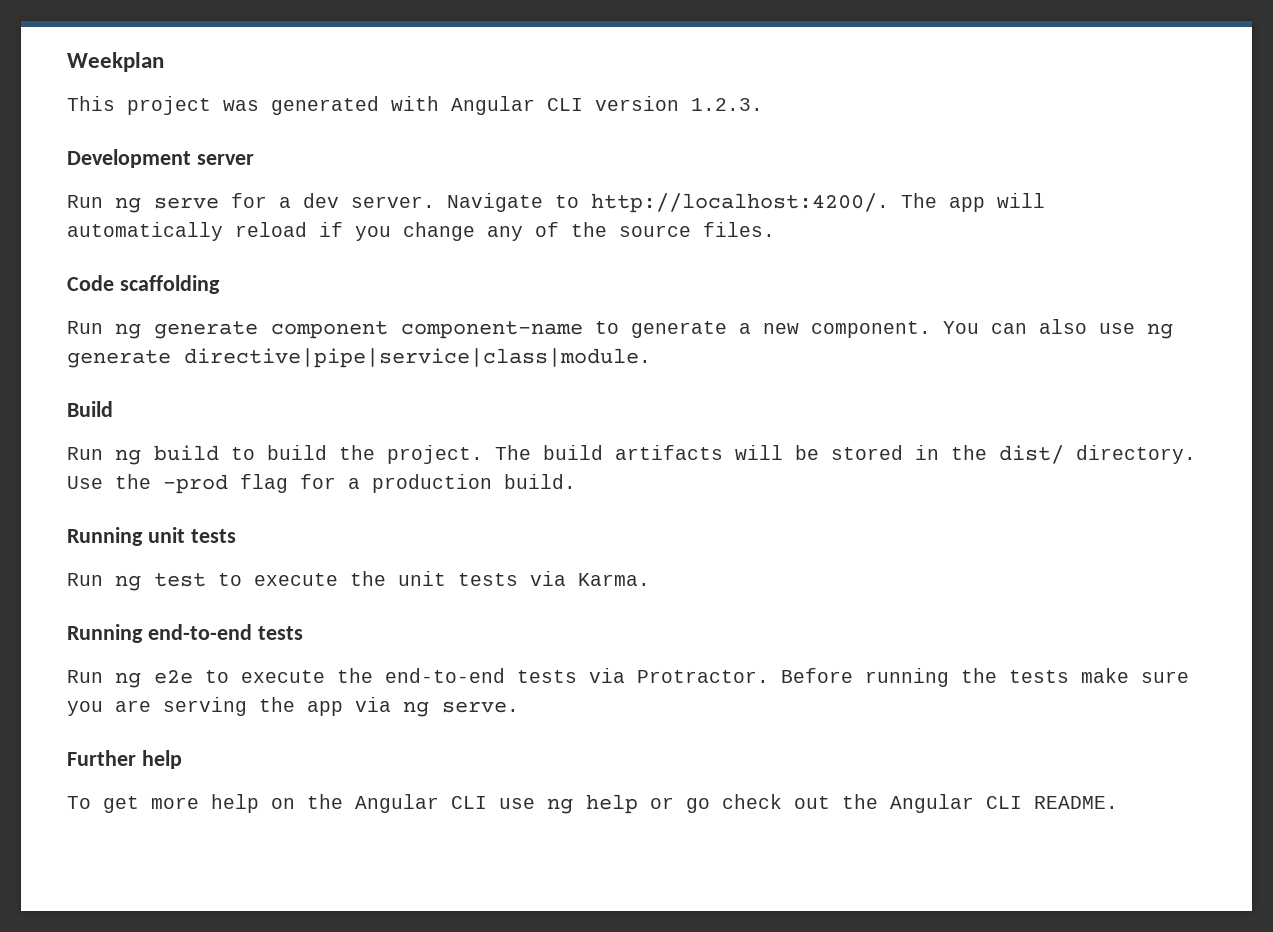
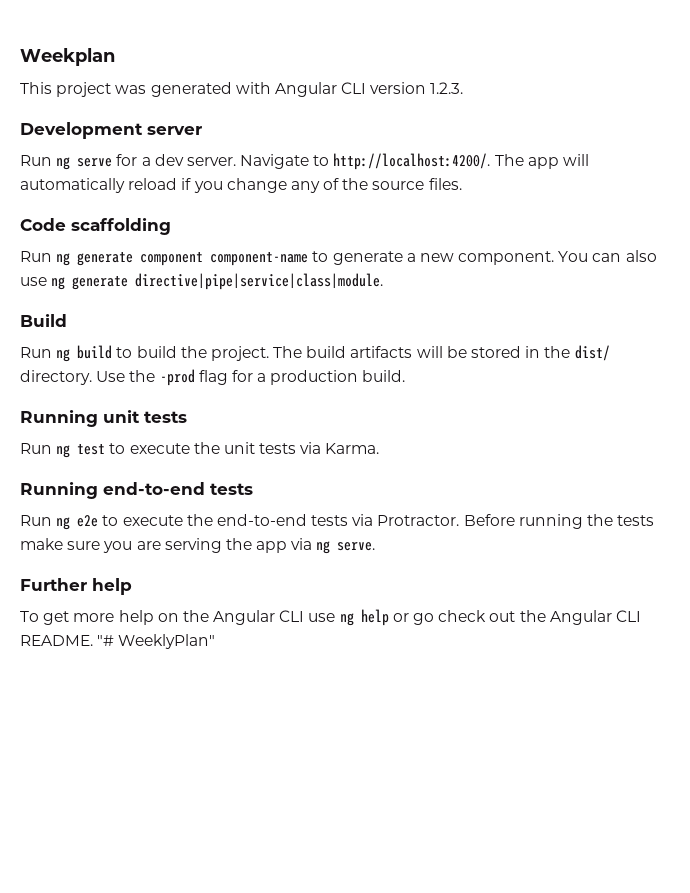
(1118, 802) none -> [97,634,216,649] "# WeeklyPlan"

